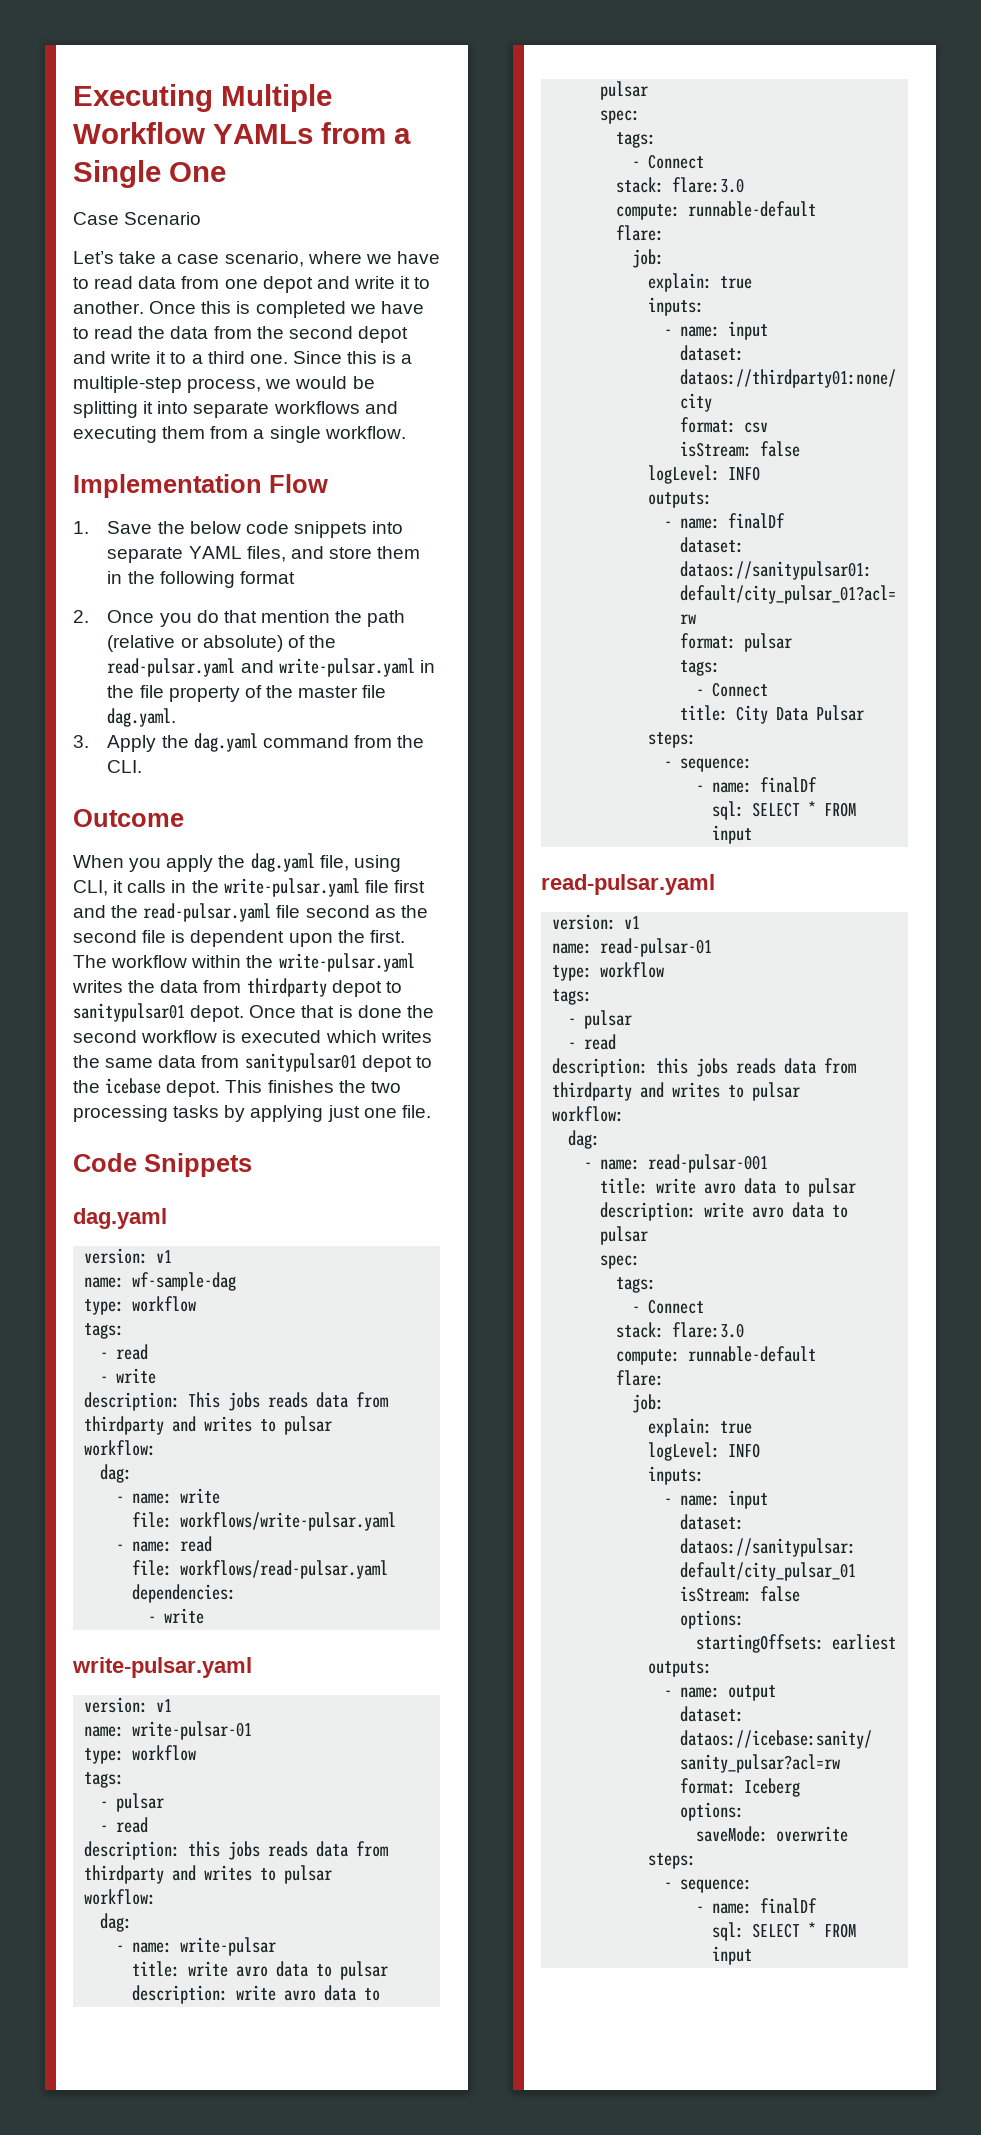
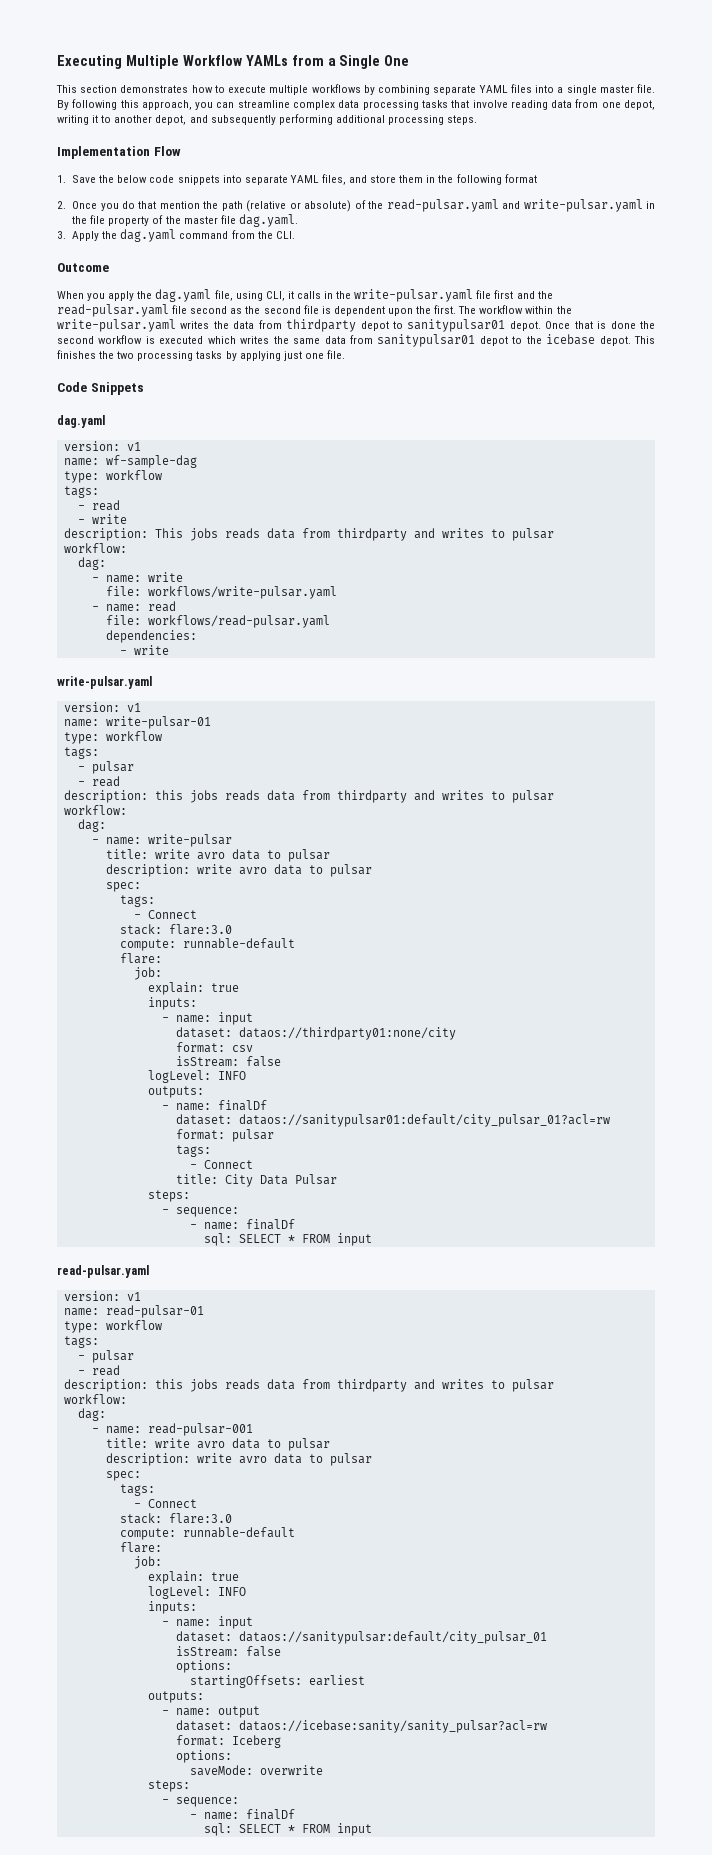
[73,212,202,225] [73,251,440,267] [73,276,431,293] [73,301,424,318] [73,326,408,343] [73,351,413,364] [73,376,375,393] [73,401,398,418] [73,426,406,443] Case Scenario // Let’s take a case scenario, where we have to read data from one depot and write it to another. Once this is completed we have to read the data from the second depot and write it to a third one. Since this is a multiple-step process, we would be splitting it into separate workflows and executing them from a single workflow. -> [56,84,655,95] [57,99,655,110] [57,114,478,125] This section demonstrates how to execute multiple workflows by combining separate YAML files into a single master file. By following this approach, you can streamline complex data processing tasks that involve reading data from one depot, writing it to another depot, and subsequently performing additional processing steps.

